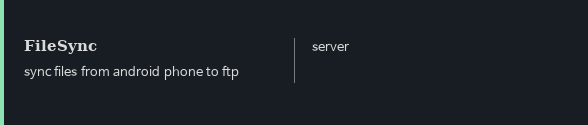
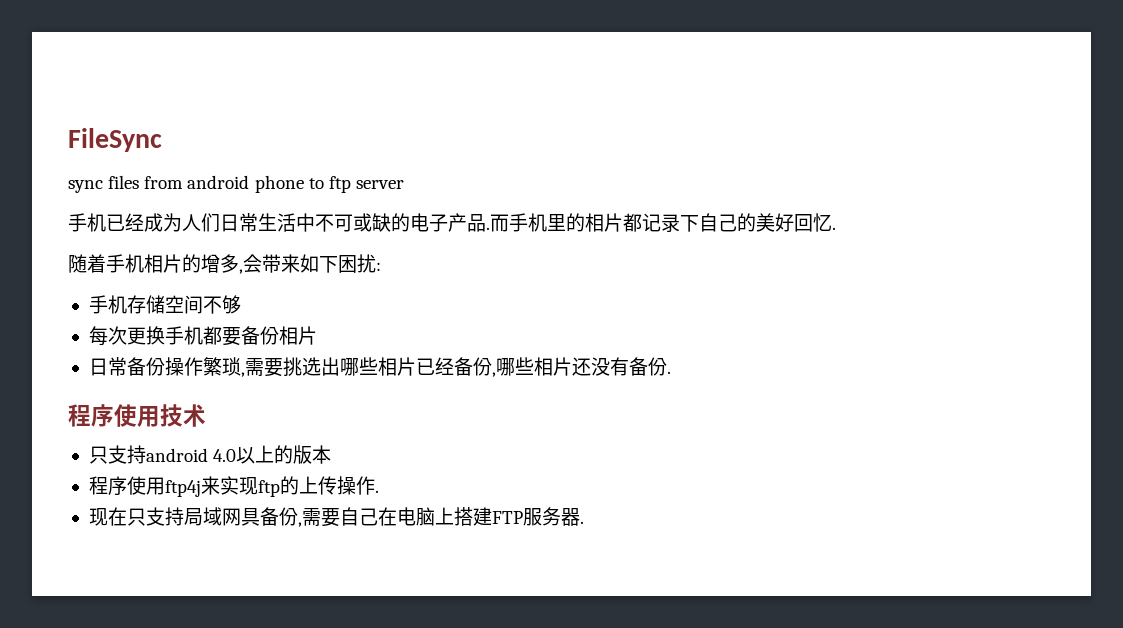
(349, 47) none -> [68,213,836,232] [68,254,381,274] [88,295,241,314] [88,326,317,346] [88,357,671,377] [68,404,206,427] [88,445,332,464] [88,476,379,497] [88,507,584,527] // 手机已经成为人们日常生活中不可或缺的电子产品.而手机里的相片都记录下自己的美好回忆. // 随着手机相片的增多,会带来如下困扰: // 手机存储空间不够 // 每次更换手机都要备份相片 // 日常备份操作繁琐,需要挑选出哪些相片已经备份,哪些相片还没有备份. // 程序使用技术 // 只支持android 4.0以上的版本 // 程序使用ftp4j来实现ftp的上传操作. // 现在只支持局域网具备份,需要自己在电脑上搭建FTP服务器.

